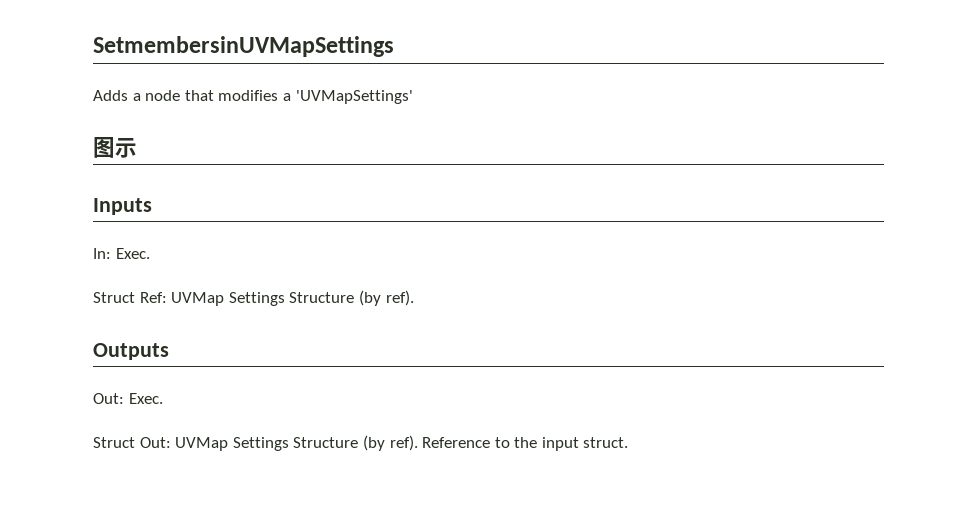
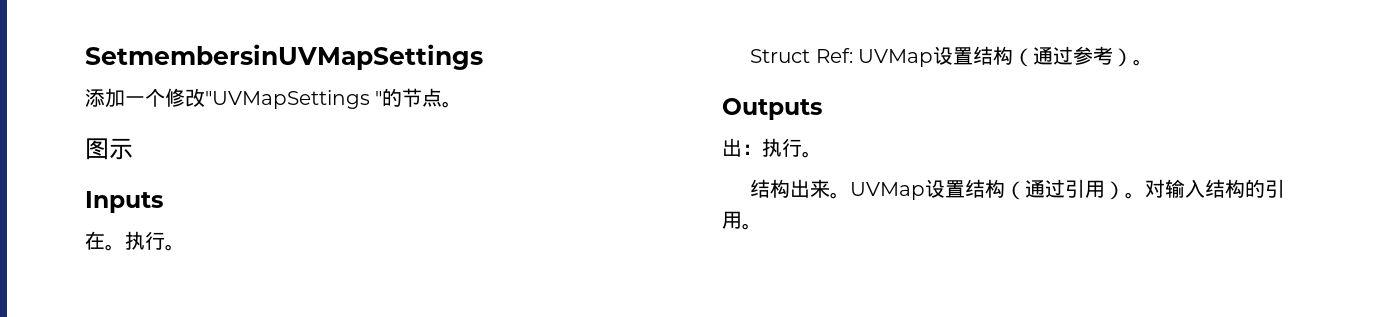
[93,90,413,104] Adds a node that modifies a 'UVMapSettings' -> [85,88,463,109] 添加一个修改"UVMapSettings "的节点。
[93,248,150,259] In: Exec. -> [85,231,185,251] 在。执行。
[228,290,414,306] [93,343,169,360] [93,393,163,404] [93,435,629,451] Settings Structure (by ref). // Outputs // Out: Exec. // Struct Out: UVMap Settings Structure (by ref). Reference to the input struct. -> [933,46,1154,67] [722,98,822,120] [722,138,822,158] [750,179,1286,200] [722,211,762,230] 设置结构（通过参考）。 // Outputs // 出：执行。 // 结构出来。UVMap设置结构（通过引用）。对输入结构的引用。

